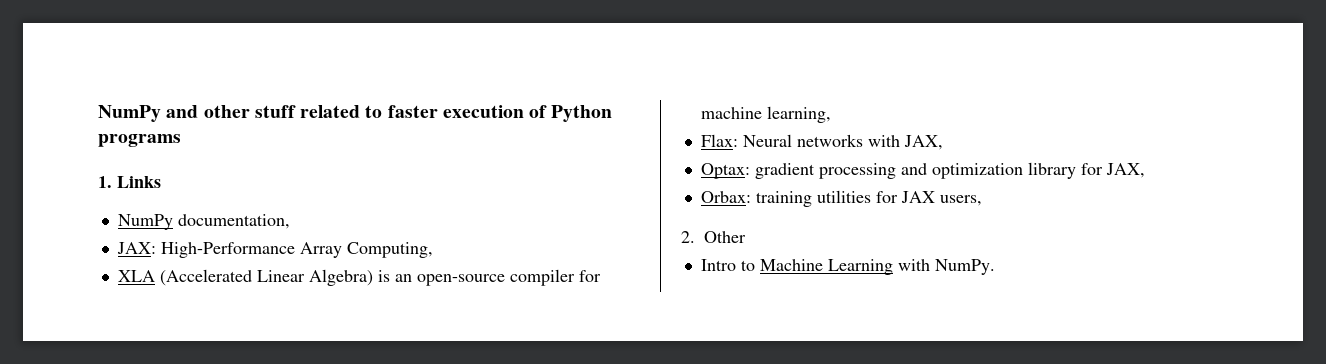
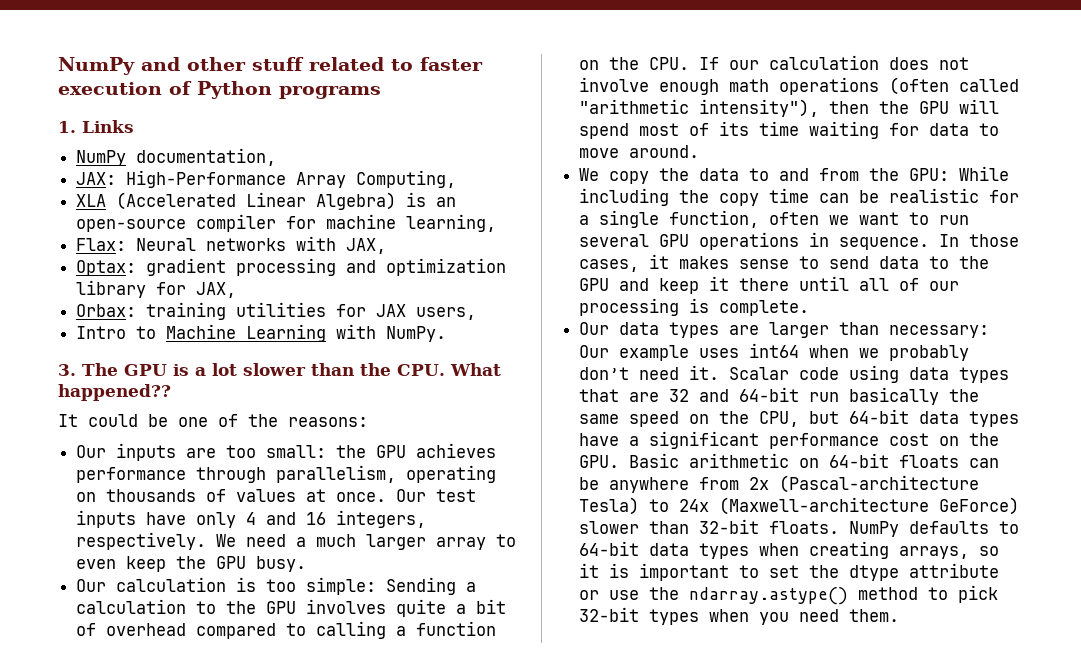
[681,231,747,243] // 2. Other -> (477, 313) none
(995, 267) none -> [58,363,501,376] [58,384,171,401] [58,414,368,427] [76,443,497,461] [76,465,497,483] [76,489,477,502] [76,510,427,528] [76,532,517,550] [76,556,307,572] [76,577,477,595] [76,599,507,617] [76,621,497,639] [579,55,970,70] [579,77,1020,95] [579,99,1000,117] [579,121,1000,139] [579,145,700,158] [579,166,1010,184] [579,188,1020,206] [579,210,970,228] [579,232,1020,250] [579,254,990,272] [579,276,960,294] [579,298,810,316] [579,322,990,338] [579,343,970,361] [579,365,1010,383] [579,387,980,405] [579,409,1020,427] [579,431,1000,449] [579,453,1000,468] [579,475,980,493] [579,497,1020,515] [579,519,1020,537] [579,541,1000,559] [579,563,1000,581] [579,585,999,605] [579,607,900,625] // 3. The GPU is a lot slower than the CPU. What happened?? // It could be one of the reasons: // Our inputs are too small: the GPU achieves performance through parallelism, operating on thousands of values at once. Our test inputs have only 4 and 16 integers, respectively. We need a much larger array to even keep the GPU busy. // Our calculation is too simple: Sending a calculation to the GPU involves quite a bit of overhead compared to calling a function on the CPU. If our calculation does not involve enough math operations (often called "arithmetic intensity"), then the GPU will spend most of its time waiting for data to move around. // We copy the data to and from the GPU: While including the copy time can be realistic for a single function, often we want to run several GPU operations in sequence. In those cases, it makes sense to send data to the GPU and keep it there until all of our processing is complete. // Our data types are larger than necessary: Our example uses int64 when we probably don’t need it. Scalar code using data types that are 32 and 64-bit run basically the same speed on the CPU, but 64-bit data types have a significant performance cost on the GPU. Basic arithmetic on 64-bit floats can be anywhere from 2x (Pascal-architecture Tesla) to 24x (Maxwell-architecture GeForce) slower than 32-bit floats. NumPy defaults to 64-bit data types when creating arrays, so it is important to set the dtype attribute or use the ndarray.astype() method to pick 32-bit types when you need them.

